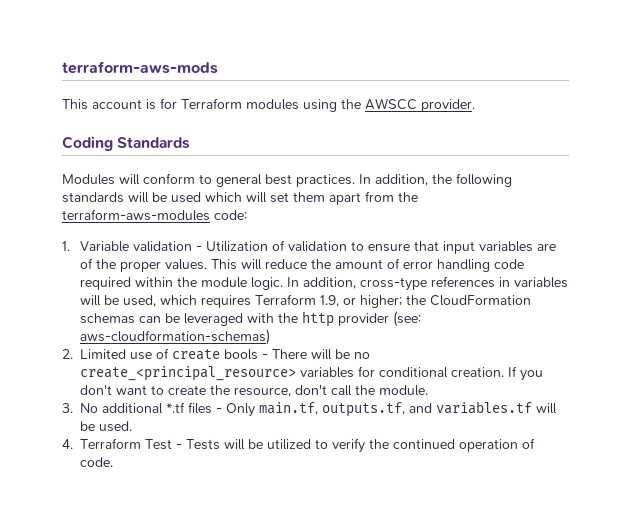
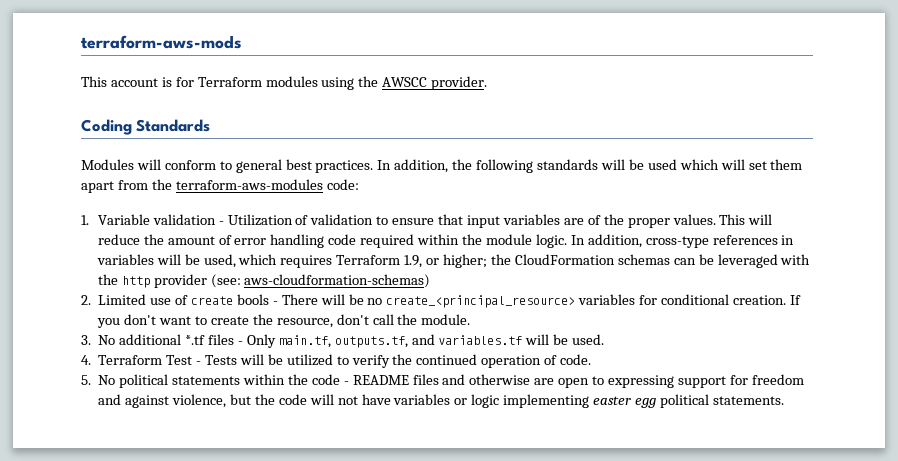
(114, 462) none -> [81,374,804,388] [98,394,784,408] // 5. No political statements within the code - README files and otherwise are open to expressing support for freedom and against violence, but the code will not have variables or logic implementing easter egg political statements.

